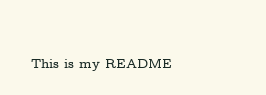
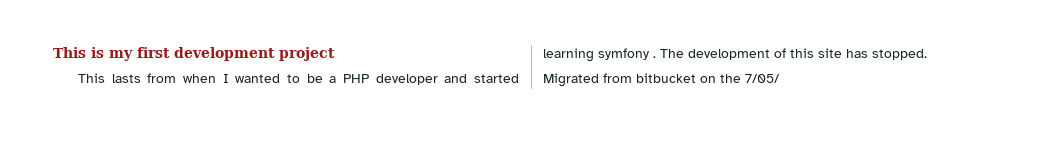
[105,58,172,68] README -> [137,47,335,61] [77,73,519,85] [543,48,927,62] [543,73,780,87] first development project // This lasts from when I wanted to be a PHP developer and started learning symfony . The development of this site has stopped. // Migrated from bitbucket on the 7/05/

